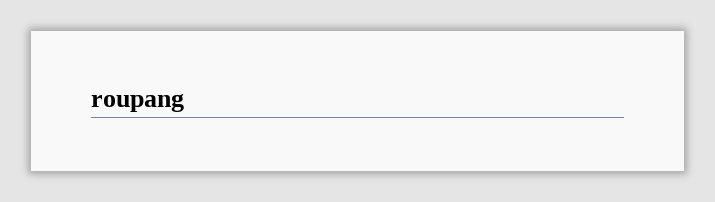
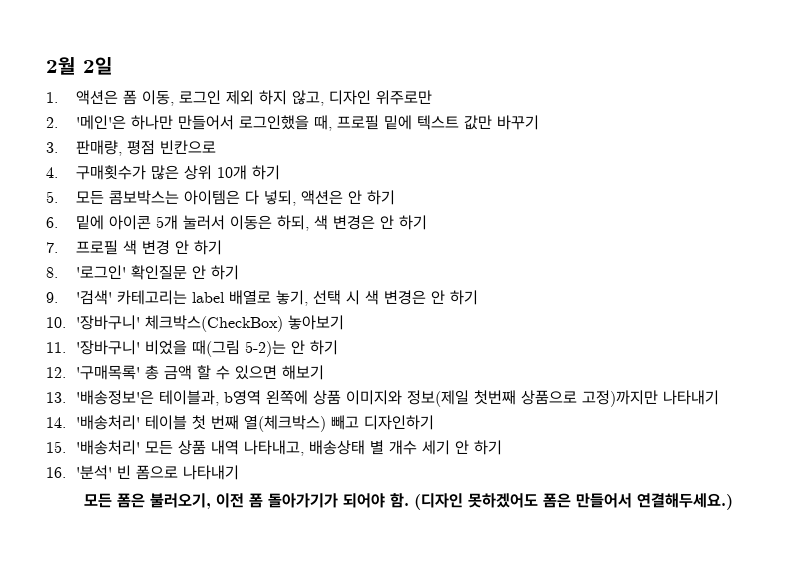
[91,93,184,112] roupang -> [46,57,112,75] [46,90,433,106] [46,115,540,131] [46,140,217,156] [46,165,281,180] [46,190,396,206] [46,215,428,231] [46,240,223,255] [46,265,240,280] [46,290,479,306] [46,315,345,332] [46,340,339,357] [46,365,325,380] [46,390,720,407] [46,415,435,432] [46,440,503,456] [46,465,240,480] [84,493,734,510] 2월 2일 // 1. 액션은 폼 이동, 로그인 제외 하지 않고, 디자인 위주로만 // 2. '메인'은 하나만 만들어서 로그인했을 때, 프로필 밑에 텍스트 값만 바꾸기 // 3. 판매량, 평점 빈칸으로 // 4. 구매횟수가 많은 상위 10개 하기 // 5. 모든 콤보박스는 아이템은 다 넣되, 액션은 안 하기 // 6. 밑에 아이콘 5개 눌러서 이동은 하되, 색 변경은 안 하기 // 7. 프로필 색 변경 안 하기 // 8. '로그인' 확인질문 안 하기 // 9. '검색' 카테고리는 label 배열로 놓기, 선택 시 색 변경은 안 하기 // 10. '장바구니' 체크박스(CheckBox) 놓아보기 // 11. '장바구니' 비었을 때(그림 5-2)는 안 하기 // 12. '구매목록' 총 금액 할 수 있으면 해보기 // 13. '배송정보'은 테이블과, b영역 왼쪽에 상품 이미지와 정보(제일 첫번째 상품으로 고정)까지만 나타내기 // 14. '배송처리' 테이블 첫 번째 열(체크박스) 빼고 디자인하기 // 15. '배송처리' 모든 상품 내역 나타내고, 배송상태 별 개수 세기 안 하기 // 16. '분석' 빈 폼으로 나타내기 // 모든 폼은 불러오기, 이전 폼 돌아가기가 되어야 함. (디자인 못하겠어도 폼은 만들어서 연결해두세요.)

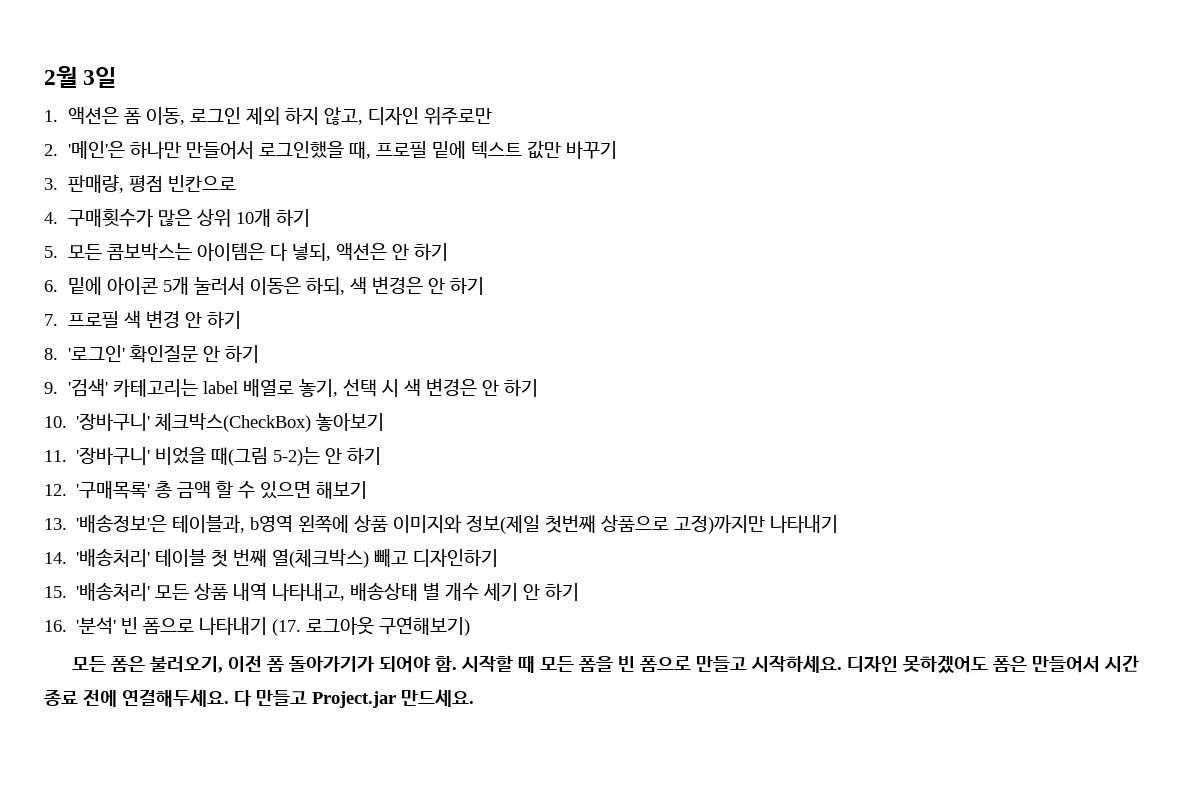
[83,57,112,75] 2일 -> [83,67,117,88] 3일
(240, 472) none -> [272,617,471,636] (17. 로그아웃 구연해보기)
[414,493,734,510] (디자인 못하겠어도 폼은 만들어서 연결해두세요.) -> [461,655,1140,673] [44,689,474,708] 시작할 때 모든 폼을 빈 폼으로 만들고 시작하세요. 디자인 못하겠어도 폼은 만들어서 시간 종료 전에 연결해두세요. 다 만들고 Project.jar 만드세요.

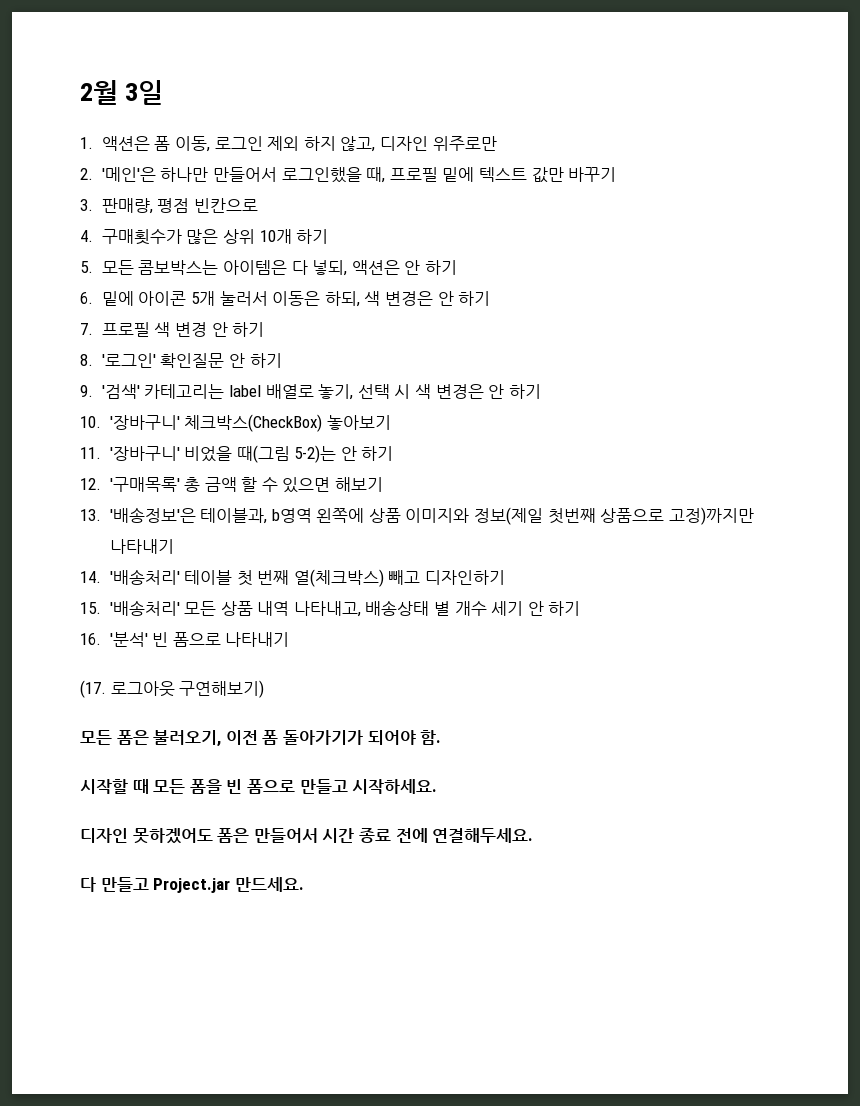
(268, 626) none -> (290, 639) //
(458, 664) none -> (442, 737) //
(843, 664) none -> (438, 786) //
(229, 698) none -> (534, 835) //

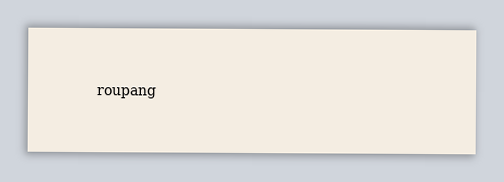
[80,80,164,105] [80,136,497,152] [80,167,617,183] [80,198,259,214] [80,229,329,245] [80,260,458,276] [80,291,491,307] [80,322,265,337] [80,353,282,368] [80,384,541,400] [80,414,391,432] [80,445,394,463] [80,477,384,493] [80,507,754,525] [109,539,174,554] [80,569,506,587] [80,600,581,617] [80,632,290,647] [80,680,265,698] [80,730,442,747] [80,779,438,794] [80,828,534,844] [80,877,304,893] 2월 3일 // 1. 액션은 폼 이동, 로그인 제외 하지 않고, 디자인 위주로만 // 2. '메인'은 하나만 만들어서 로그인했을 때, 프로필 밑에 텍스트 값만 바꾸기 // 3. 판매량, 평점 빈칸으로 // 4. 구매횟수가 많은 상위 10개 하기 // 5. 모든 콤보박스는 아이템은 다 넣되, 액션은 안 하기 // 6. 밑에 아이콘 5개 눌러서 이동은 하되, 색 변경은 안 하기 // 7. 프로필 색 변경 안 하기 // 8. '로그인' 확인질문 안 하기 // 9. '검색' 카테고리는 label 배열로 놓기, 선택 시 색 변경은 안 하기 // 10. '장바구니' 체크박스(CheckBox) 놓아보기 // 11. '장바구니' 비었을 때(그림 5-2)는 안 하기 // 12. '구매목록' 총 금액 할 수 있으면 해보기 // 13. '배송정보'은 테이블과, b영역 왼쪽에 상품 이미지와 정보(제일 첫번째 상품으로 고정)까지만 나타내기 // 14. '배송처리' 테이블 첫 번째 열(체크박스) 빼고 디자인하기 // 15. '배송처리' 모든 상품 내역 나타내고, 배송상태 별 개수 세기 안 하기 // 16. '분석' 빈 폼으로 나타내기 // (17. 로그아웃 구연해보기) // 모든 폼은 불러오기, 이전 폼 돌아가기가 되어야 함. // 시작할 때 모든 폼을 빈 폼으로 만들고 시작하세요. // 디자인 못하겠어도 폼은 만들어서 시간 종료 전에 연결해두세요. // 다 만들고 Project.jar 만드세요. -> [96,87,157,99] roupang

